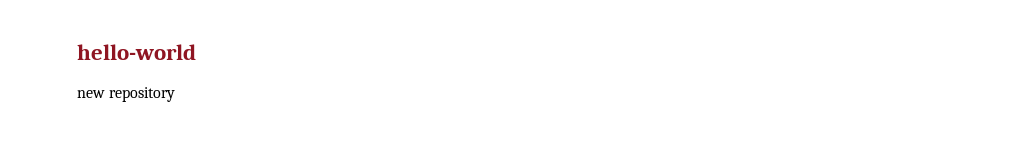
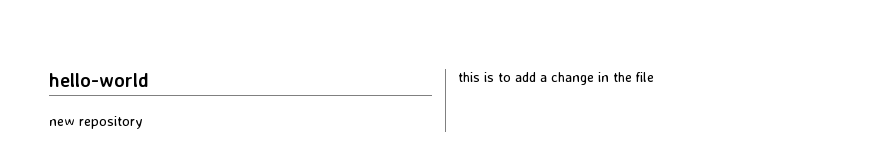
(176, 94) none -> [458,72,654,85] // this is to add a change in the file

